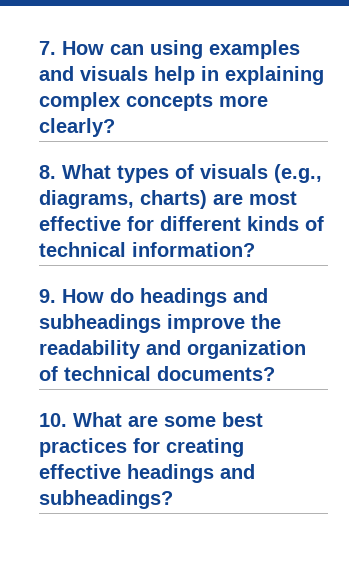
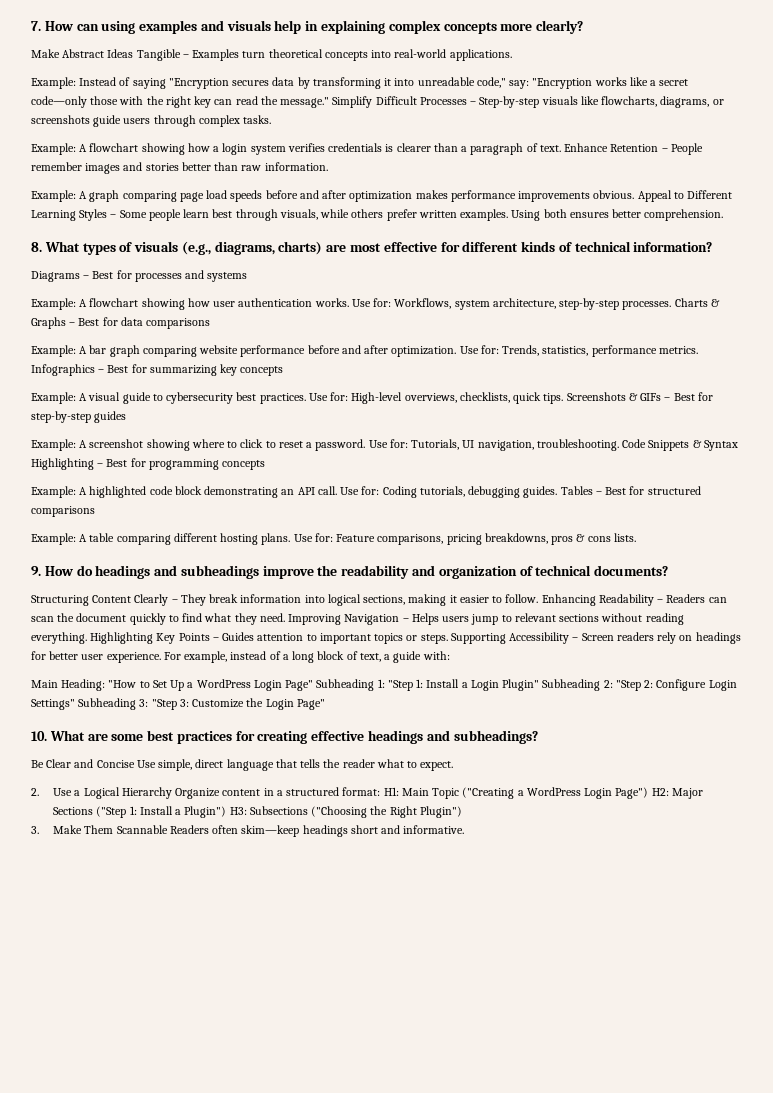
(115, 127) none -> [31,49,512,61] [31,77,689,89] [31,96,724,108] [31,115,272,127] [31,143,703,155] [31,162,328,174] [31,190,733,202] [31,209,724,221] // Make Abstract Ideas Tangible – Examples turn theoretical concepts into real-world applications. // Example: Instead of saying "Encryption secures data by transforming it into unreadable code," say: "Encryption works like a secret code—only those with the right key can read the message." Simplify Difficult Processes – Step-by-step visuals like flowcharts, diagrams, or screenshots guide users through complex tasks. // Example: A flowchart showing how a login system verifies credentials is clearer than a paragraph of text. Enhance Retention – People remember images and stories better than raw information. // Example: A graph comparing page load speeds before and after optimization makes performance improvements obvious. Appeal to Different Learning Styles – Some people learn best through visuals, while others prefer written examples. Using both ensures better comprehension.
(255, 249) none -> [31,270,248,282] [31,298,720,310] [31,317,211,329] [31,345,698,357] [31,364,284,376] [31,392,713,404] [31,411,127,423] [31,439,738,451] [31,458,266,470] [31,486,701,498] [31,506,95,517] [31,533,636,545] // Diagrams – Best for processes and systems // Example: A flowchart showing how user authentication works. Use for: Workflows, system architecture, step-by-step processes. Charts & Graphs – Best for data comparisons // Example: A bar graph comparing website performance before and after optimization. Use for: Trends, statistics, performance metrics. Infographics – Best for summarizing key concepts // Example: A visual guide to cybersecurity best practices. Use for: High-level overviews, checklists, quick tips. Screenshots & GIFs – Best for step-by-step guides // Example: A screenshot showing where to click to reset a password. Use for: Tutorials, UI navigation, troubleshooting. Code Snippets & Syntax Highlighting – Best for programming concepts // Example: A highlighted code block demonstrating an API call. Use for: Coding tutorials, debugging guides. Tables – Best for structured comparisons // Example: A table comparing different hosting plans. Use for: Feature comparisons, pricing breakdowns, pros & cons lists.
(275, 373) none -> [31,594,727,606] [31,613,684,625] [31,632,741,644] [31,651,450,663] [31,679,737,691] [31,698,325,710] // Structuring Content Clearly – They break information into logical sections, making it easier to follow. Enhancing Readability – Readers can scan the document quickly to find what they need. Improving Navigation – Helps users jump to relevant sections without reading everything. Highlighting Key Points – Guides attention to important topics or steps. Supporting Accessibility – Screen readers rely on headings for better user experience. For example, instead of a long block of text, a guide with: // Main Heading: "How to Set Up a WordPress Login Page" Subheading 1: "Step 1: Install a Login Plugin" Subheading 2: "Step 2: Configure Login Settings" Subheading 3: "Step 3: Customize the Login Page"
(173, 499) none -> [31,759,454,771] [31,787,703,799] [53,806,462,818] [31,825,465,837] // Be Clear and Concise Use simple, direct language that tells the reader what to expect. // 2. Use a Logical Hierarchy Organize content in a structured format: H1: Main Topic ("Creating a WordPress Login Page") H2: Major Sections ("Step 1: Install a Plugin") H3: Subsections ("Choosing the Right Plugin") // 3. Make Them Scannable Readers often skim—keep headings short and informative.

